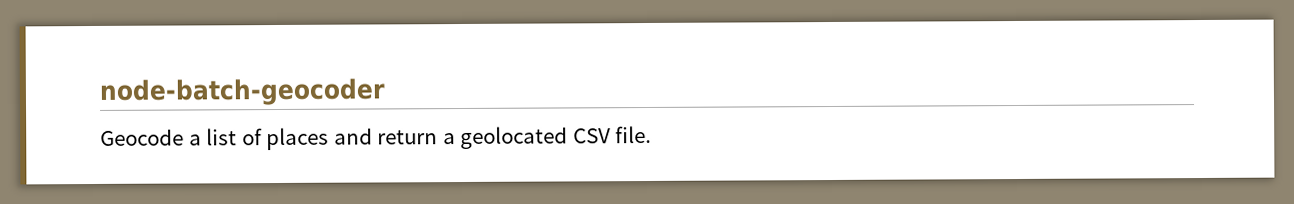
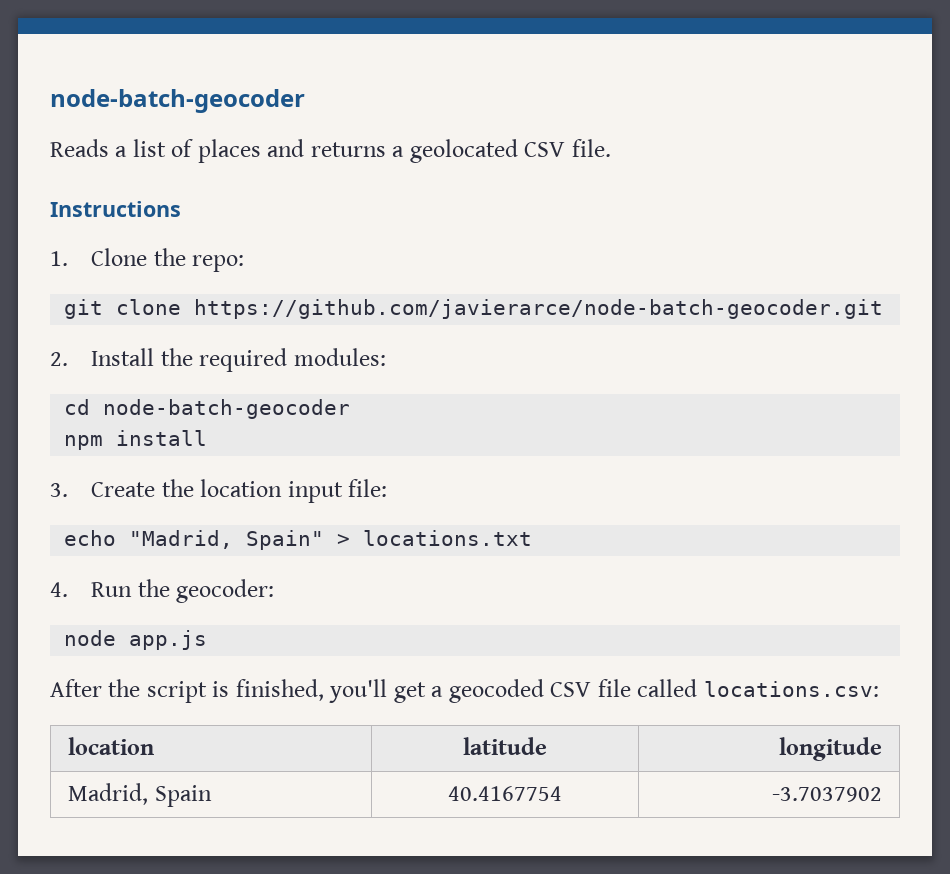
[99,78,386,106] [100,129,184,146] node-batch-geocoder // Geocode -> [50,89,305,113] [50,139,109,157] node-batch-geocoder // Reads
[377,129,439,145] return -> [310,142,386,157] returns
(653, 134) none -> [50,201,181,217] [50,248,245,272] [64,299,884,319] [50,348,386,372] [64,399,351,419] [64,430,208,450] [50,479,387,503] [64,530,533,550] [50,579,275,603] [64,630,208,650] [50,679,879,703] [68,737,155,755] [463,737,547,755] [778,737,882,761] [68,783,212,807] [448,786,562,801] [771,787,882,802] // Instructions // 1. Clone the repo: // git clone https://github.com/javierarce/node-batch-geocoder.git // 2. Install the required modules: // cd node-batch-geocoder // npm install // 3. Create the location input file: // echo "Madrid, Spain" > locations.txt // 4. Run the geocoder: // node app.js // After the script is finished, you'll get a geocoded CSV file called locations.csv: // location | latitude | longitude // Madrid, Spain | 40.4167754 | -3.7037902

